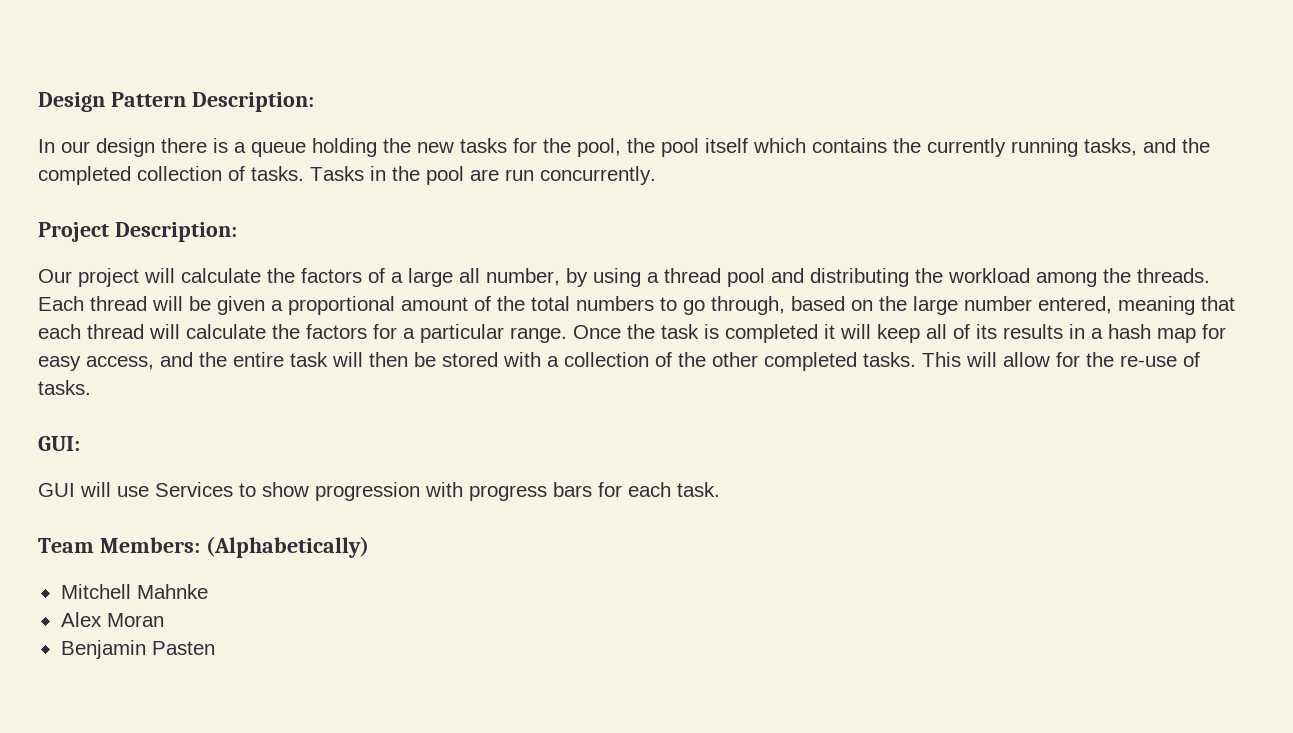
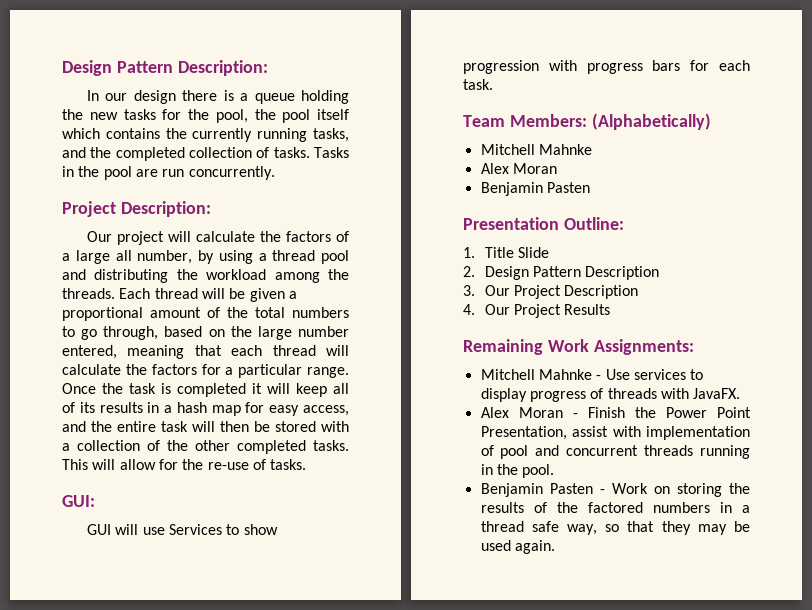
(215, 648) none -> [463,217,624,230] [463,247,550,258] [463,266,660,280] [463,285,639,299] [463,304,611,318] [463,339,694,355] [480,369,704,380] [480,388,741,402] [480,407,751,418] [480,426,750,440] [480,445,750,459] [480,464,555,478] [480,483,750,497] [480,502,750,513] [480,521,750,535] [480,540,555,554] // Presentation Outline: // 1. Title Slide // 2. Design Pattern Description // 3. Our Project Description // 4. Our Project Results // Remaining Work Assignments: // Mitchell Mahnke - Use services to display progress of threads with JavaFX. // Alex Moran - Finish the Power Point Presentation, assist with implementation of pool and concurrent threads running in the pool. // Benjamin Pasten - Work on storing the results of the factored numbers in a thread safe way, so that they may be used again.

